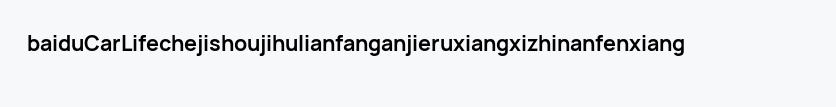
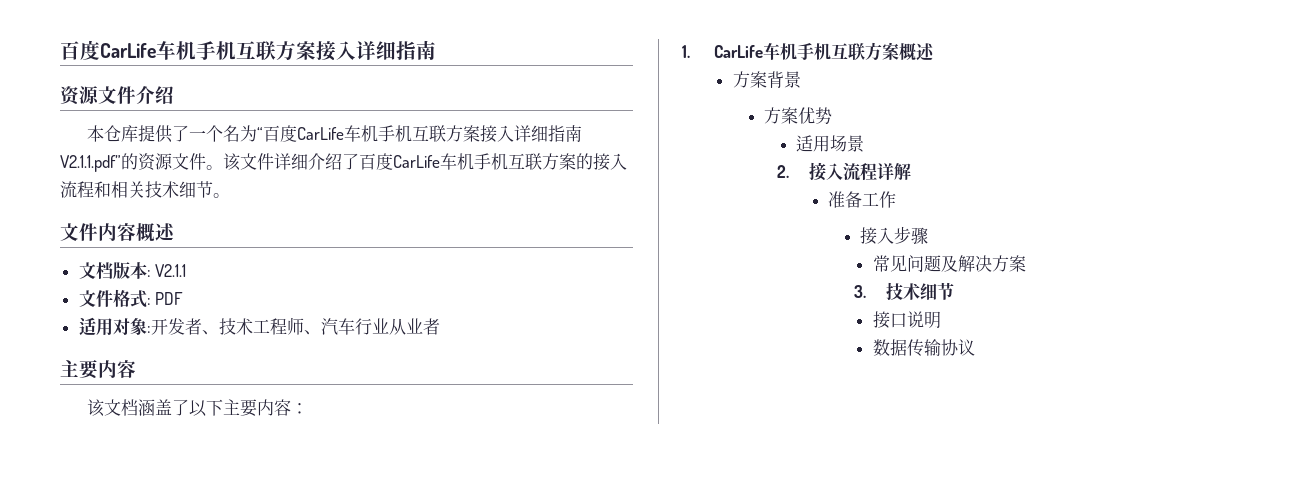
[27,35,685,56] baiduCarLifechejishoujihulianfanganjieruxiangxizhinanfenxiang -> [60,40,436,61] [60,86,174,105] [86,125,582,143] [60,153,627,172] [60,181,230,198] [60,223,175,242] [78,262,187,279] [78,289,184,308] [78,317,440,336] [60,360,136,379] [86,399,308,417] [682,42,935,61] [732,71,801,89] [764,107,833,124] [796,135,865,152] [777,162,912,181] [828,191,897,208] [859,226,928,245] [872,255,1026,272] [853,282,954,300] [872,311,941,329] [872,339,975,357] 百度CarLife车机手机互联方案接入详细指南 // 资源文件介绍 // 本仓库提供了一个名为“百度CarLife车机手机互联方案接入详细指南V2.1.1.pdf”的资源文件。该文件详细介绍了百度CarLife车机手机互联方案的接入流程和相关技术细节。 // 文件内容概述 // 文档版本: V2.1.1 // 文件格式: PDF // 适用对象:开发者、技术工程师、汽车行业从业者 // 主要内容 // 该文档涵盖了以下主要内容： // 1. CarLife车机手机互联方案概述 // 方案背景 // 方案优势 // 适用场景 // 2.接入流程详解 // 准备工作 // 接入步骤 // 常见问题及解决方案 // 3.技术细节 // 接口说明 // 数据传输协议

